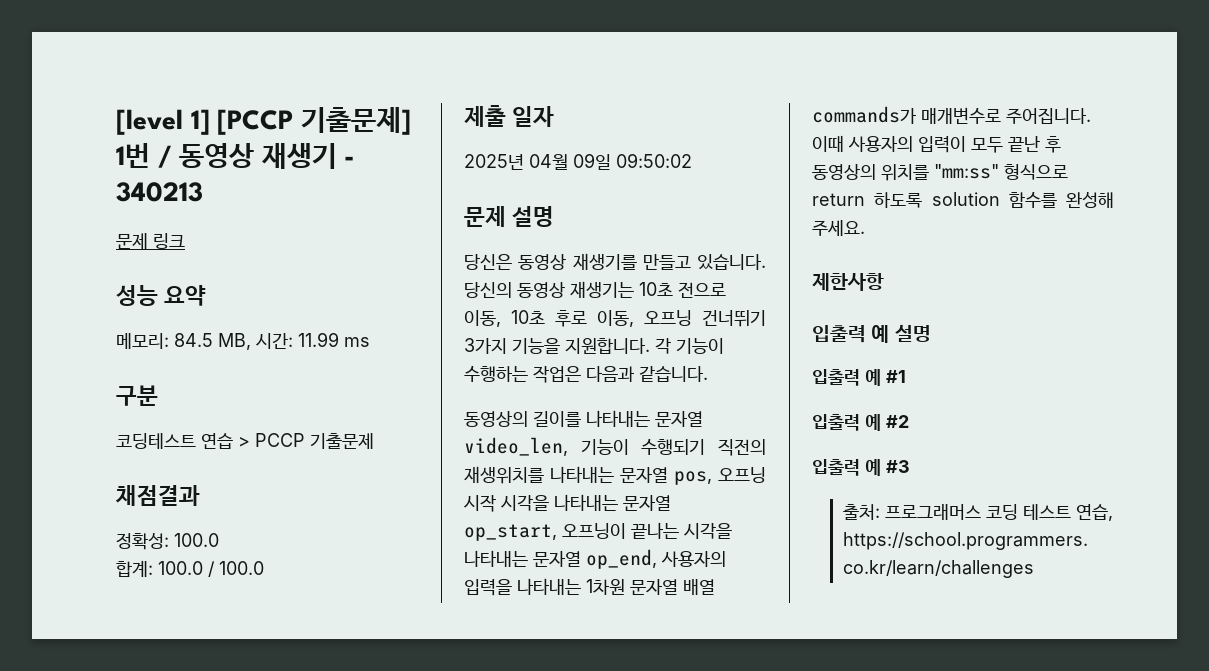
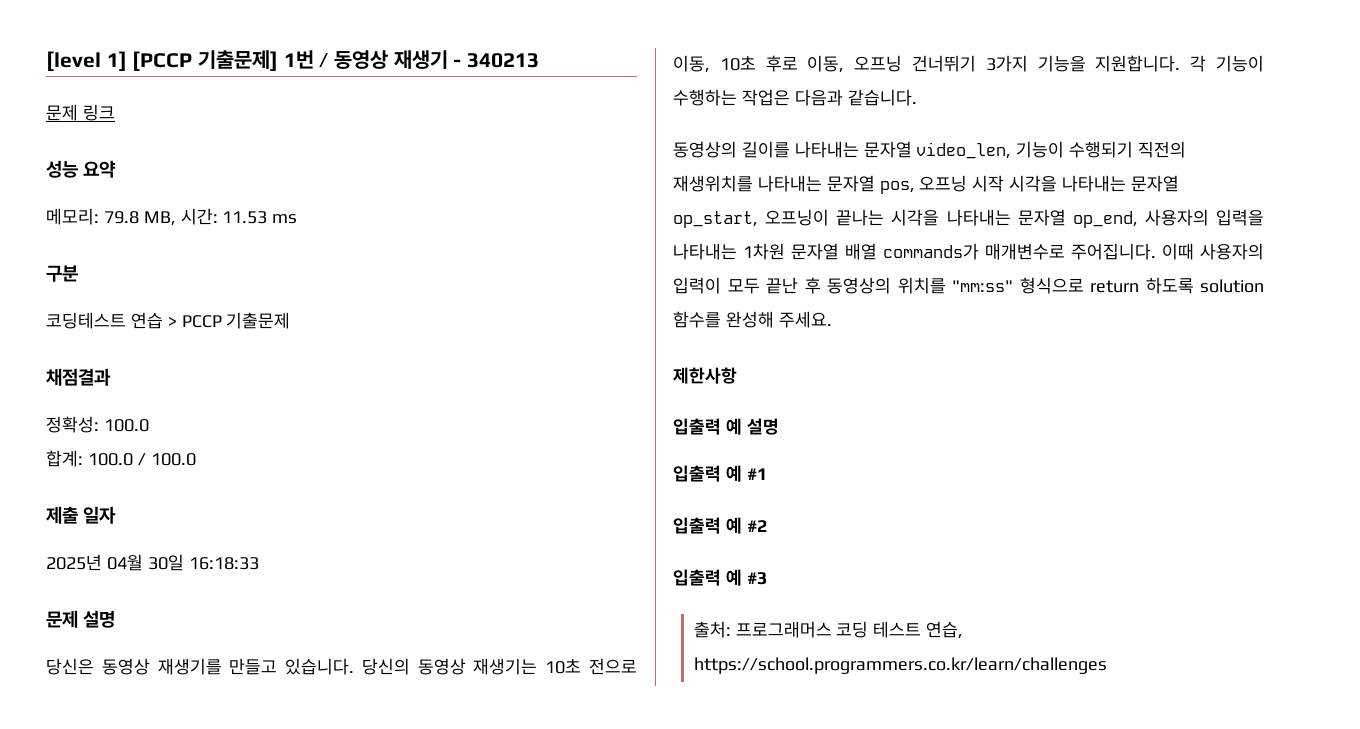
[174,333,213,347] 84.5 -> [103,211,139,224] 79.8
[298,332,339,347] 11.99 -> [222,211,268,224] 11.53
[573,153,692,170] 09일 09:50:02 -> [147,554,259,571] 30일 16:18:33

